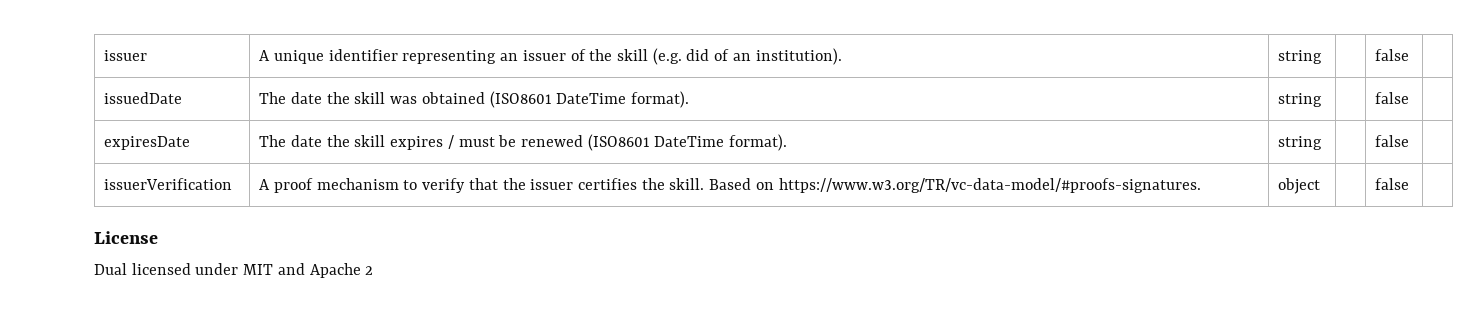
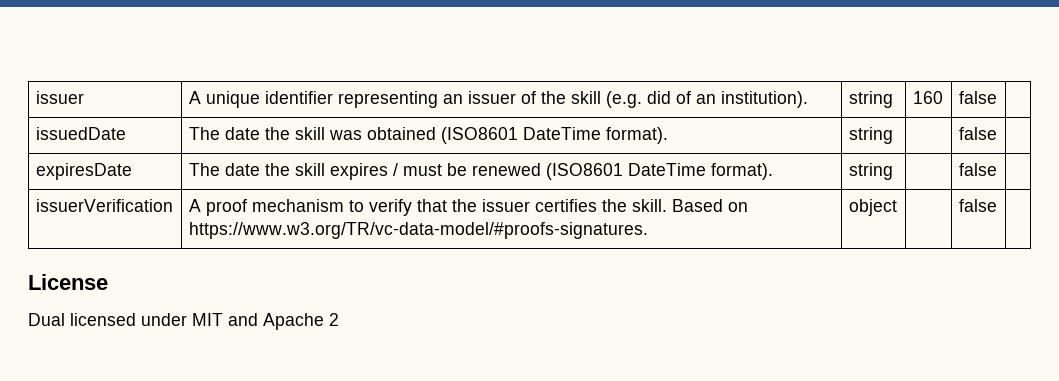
(1323, 57) none -> [912,91,943,104] 160

